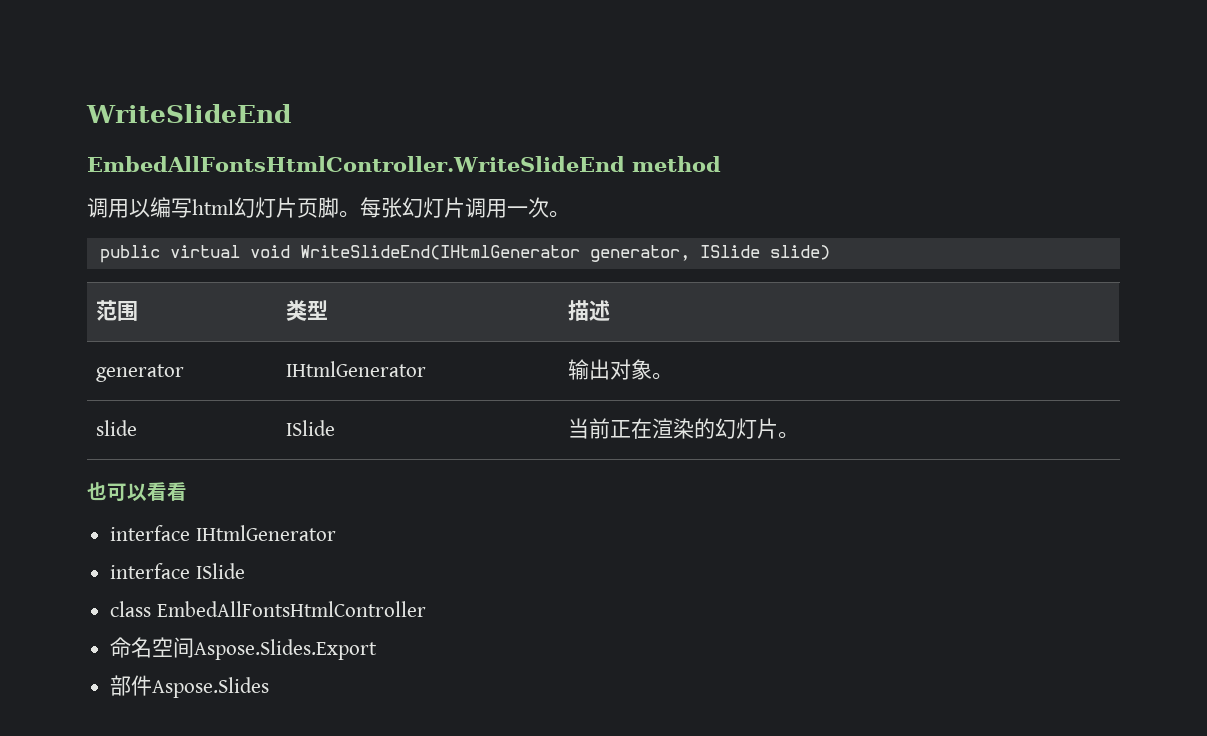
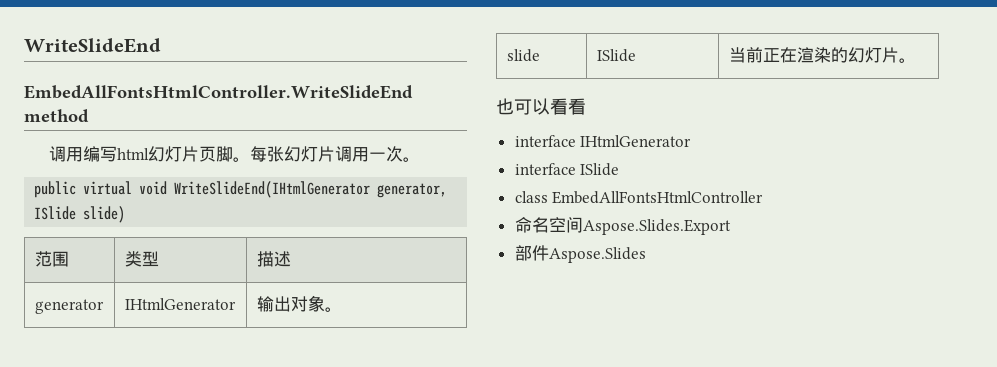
[129,199,150,218] 以 -> (83, 154) none

